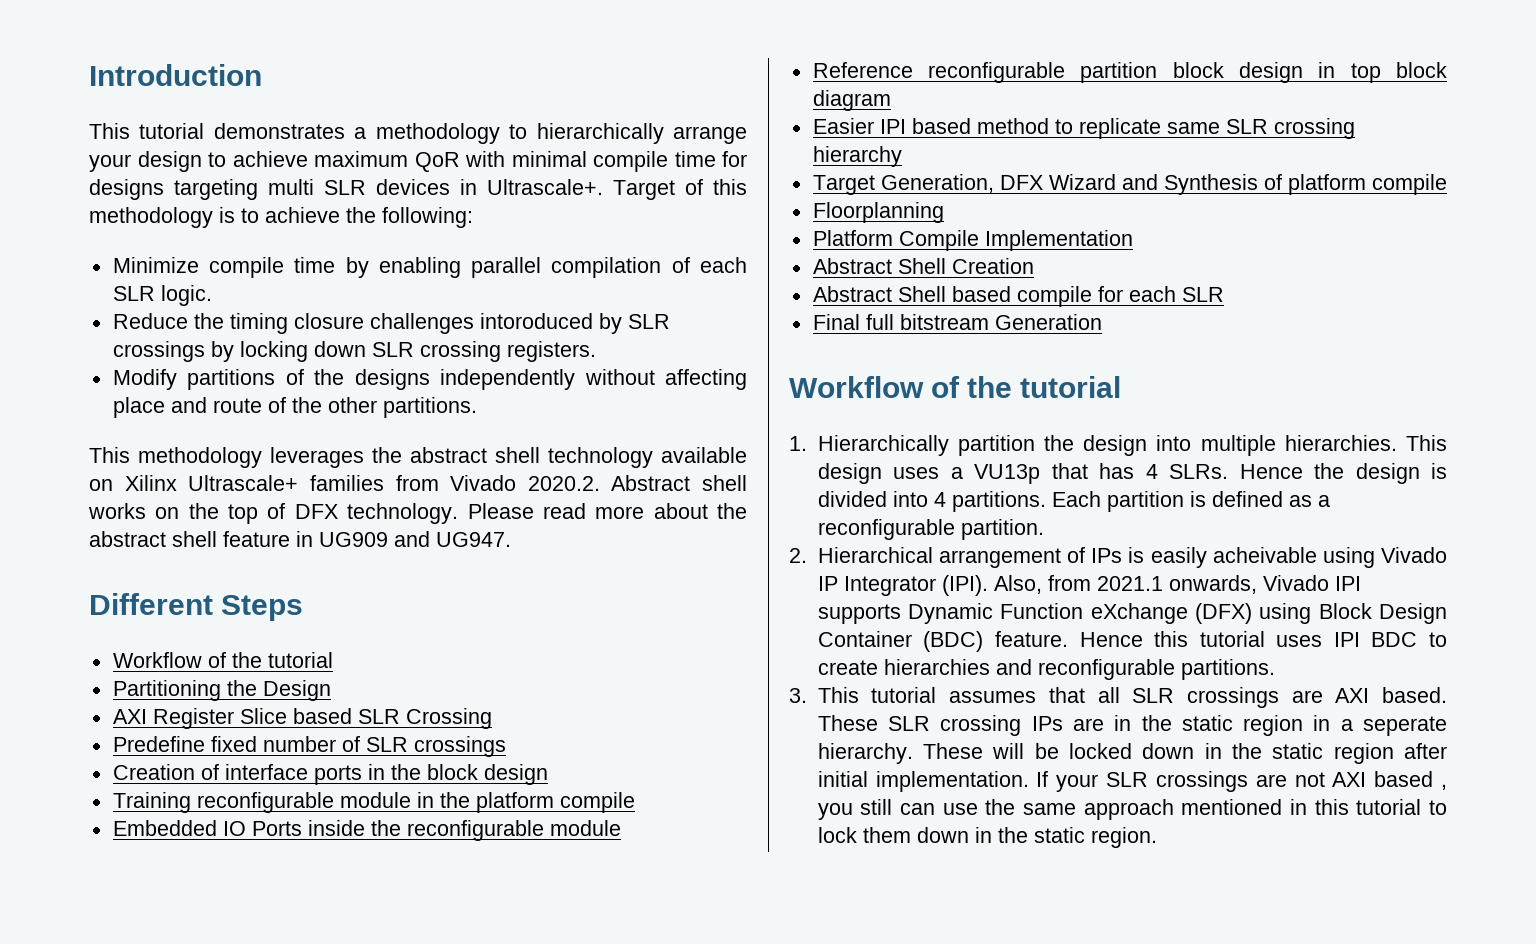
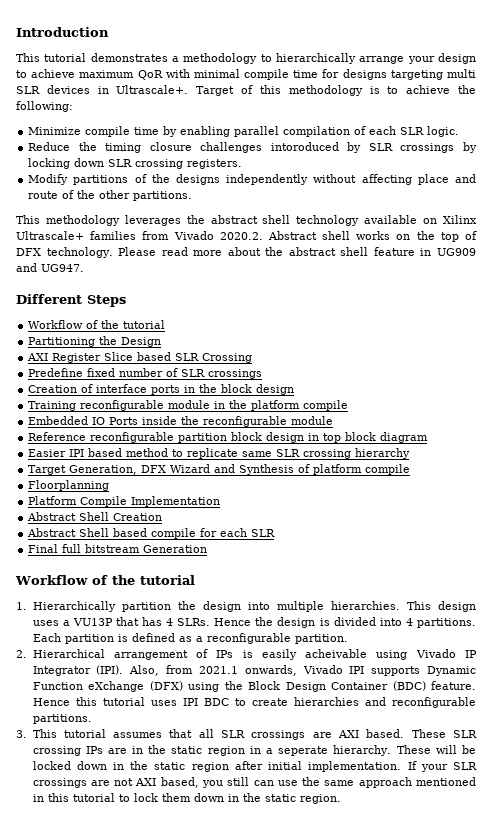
[974,464,1041,484] VU13p -> [72,618,113,626] VU13P
(1312, 613) none -> [224,681,243,690] the
[1374,771,1447,790] based , -> [160,777,199,788] based,

